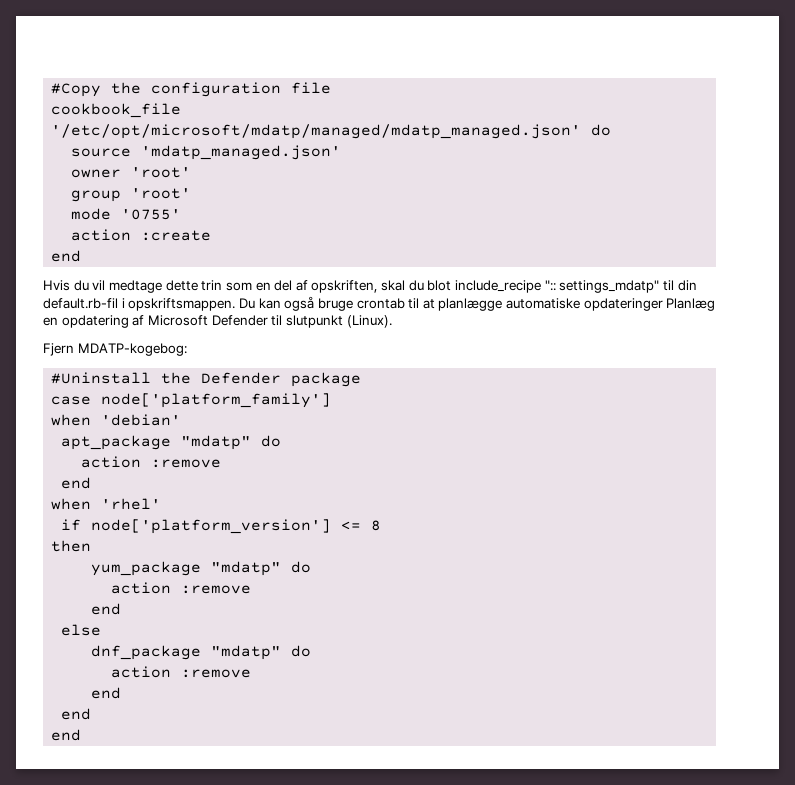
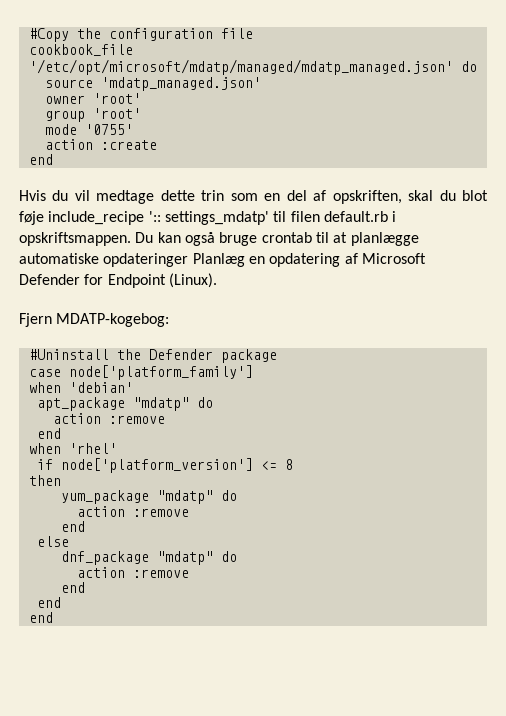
[455,280,697,293] [43,298,118,309] include_recipe ":: settings_mdatp" til din default.rb-fil -> [19,211,388,225] føje include_recipe ':: settings_mdatp' til filen default.rb
[271,315,343,328] til slutpunkt -> [84,274,166,288] for Endpoint

